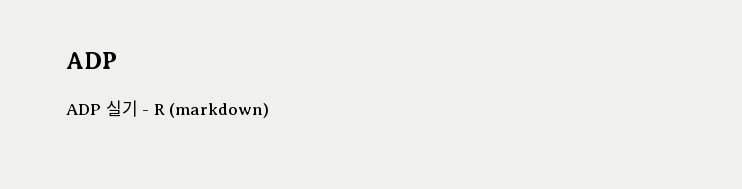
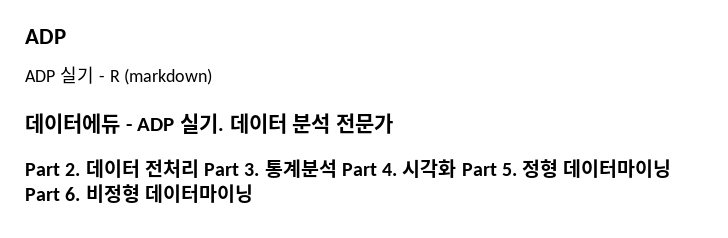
(270, 110) none -> [25,113,394,134] [25,159,672,178] [25,184,253,203] // 데이터에듀 - ADP 실기. 데이터 분석 전문가 // Part 2. 데이터 전처리 Part 3. 통계분석 Part 4. 시각화 Part 5. 정형 데이터마이닝 Part 6. 비정형 데이터마이닝

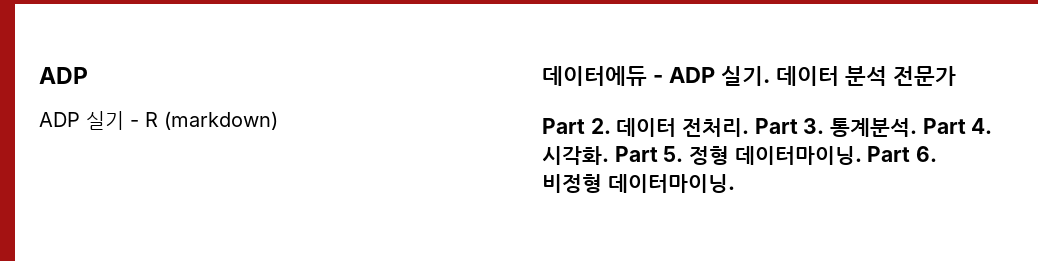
[144,159,199,178] 전처리 -> [682,118,750,137] 전처리.
[264,159,337,178] 통계분석 -> [830,118,918,137] 통계분석.
[402,159,457,178] 시각화 -> [542,146,609,165] 시각화.
[563,159,672,178] 데이터마이닝 -> [734,146,862,165] 데이터마이닝.
[144,184,253,203] 데이터마이닝 -> [607,174,735,193] 데이터마이닝.

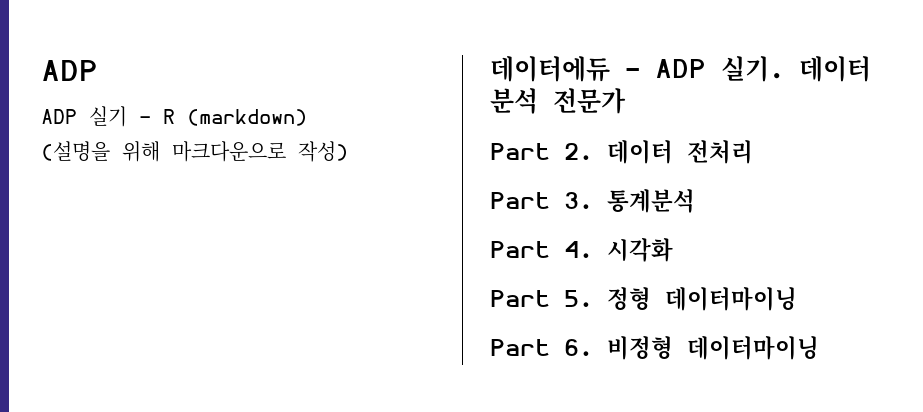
(278, 120) none -> [41,141,348,162] // (설명을 위해 마크다운으로 작성)
[682,118,750,137] 전처리. -> [687,140,753,164] 전처리 //
[830,118,918,137] 통계분석. -> [607,189,695,213] 통계분석 //
[542,146,609,165] 시각화. -> [607,238,673,262] 시각화 //
[734,146,862,165] 데이터마이닝. -> [665,287,797,311] 데이터마이닝 //
[607,174,735,193] 데이터마이닝. -> [687,336,819,360] 데이터마이닝

